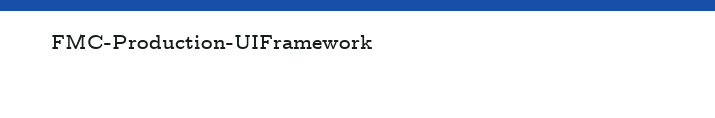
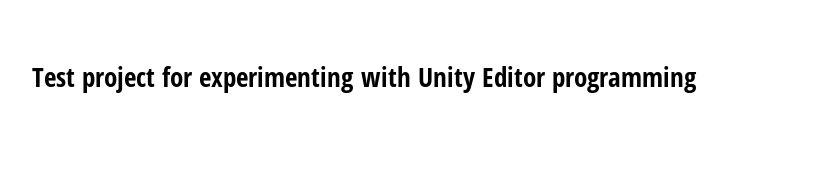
[51,33,372,49] FMC-Production-UIFramework -> [32,66,698,93] Test project for experimenting with Unity Editor programming

